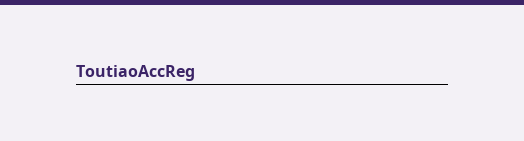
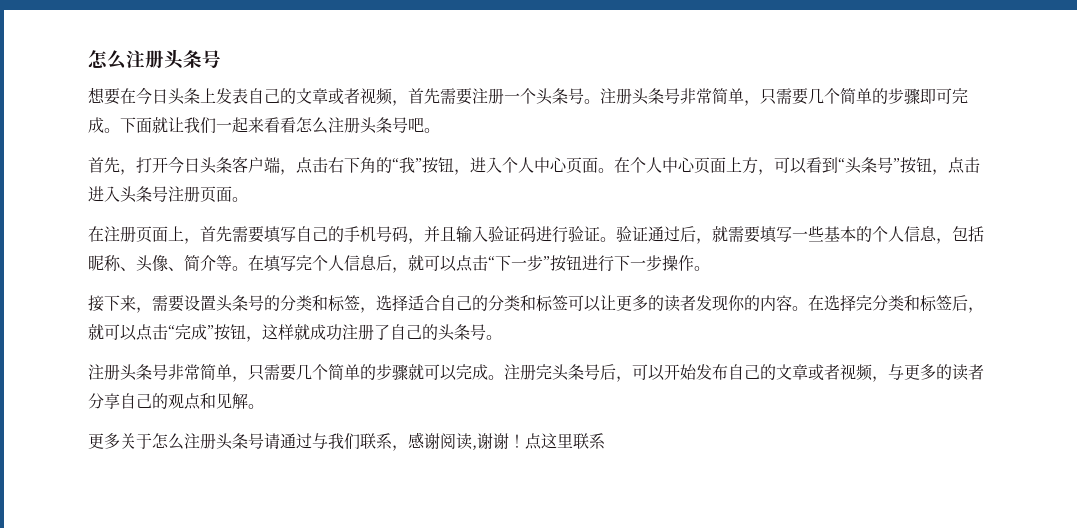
[76,65,195,81] ToutiaoAccReg -> [88,49,221,69] [88,87,968,106] [88,117,440,134] [88,156,980,175] [88,186,248,203] [88,226,984,244] [88,255,710,273] [88,295,984,313] [88,324,502,342] [88,364,984,382] [88,393,264,410] [88,432,605,451] 怎么注册头条号 // 想要在今日头条上发表自己的文章或者视频，首先需要注册一个头条号。注册头条号非常简单，只需要几个简单的步骤即可完成。下面就让我们一起来看看怎么注册头条号吧。 // 首先，打开今日头条客户端，点击右下角的“我”按钮，进入个人中心页面。在个人中心页面上方，可以看到“头条号”按钮，点击进入头条号注册页面。 // 在注册页面上，首先需要填写自己的手机号码，并且输入验证码进行验证。验证通过后，就需要填写一些基本的个人信息，包括昵称、头像、简介等。在填写完个人信息后，就可以点击“下一步”按钮进行下一步操作。 // 接下来，需要设置头条号的分类和标签，选择适合自己的分类和标签可以让更多的读者发现你的内容。在选择完分类和标签后，就可以点击“完成”按钮，这样就成功注册了自己的头条号。 // 注册头条号非常简单，只需要几个简单的步骤就可以完成。注册完头条号后，可以开始发布自己的文章或者视频，与更多的读者分享自己的观点和见解。 // 更多关于怎么注册头条号请通过与我们联系，感谢阅读,谢谢！点这里联系

